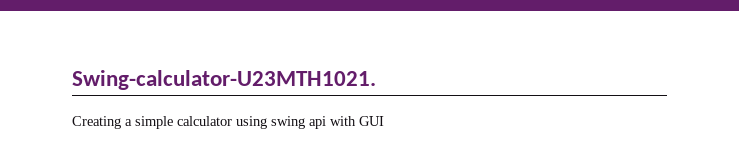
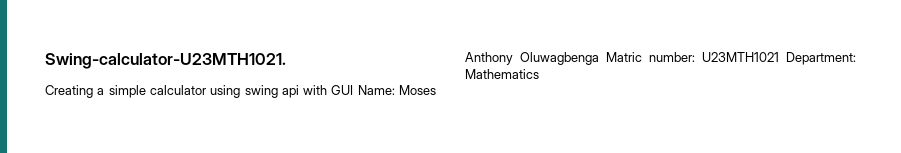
(384, 121) none -> [357,85,437,95] [465,52,856,65] [465,69,539,79] Name: Moses Anthony Oluwagbenga Matric number: U23MTH1021 Department: Mathematics

